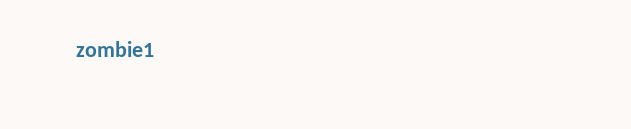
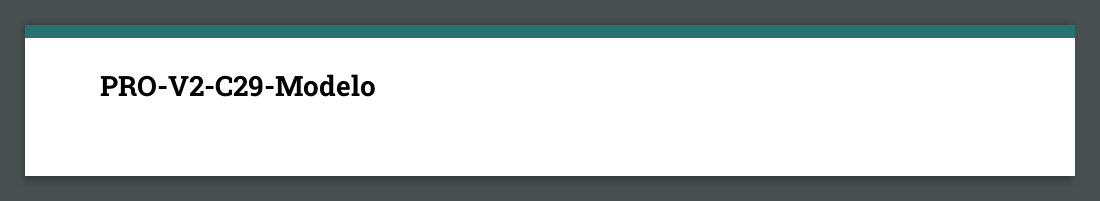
[76,41,154,57] zombie1 -> [100,74,376,97] PRO-V2-C29-Modelo

